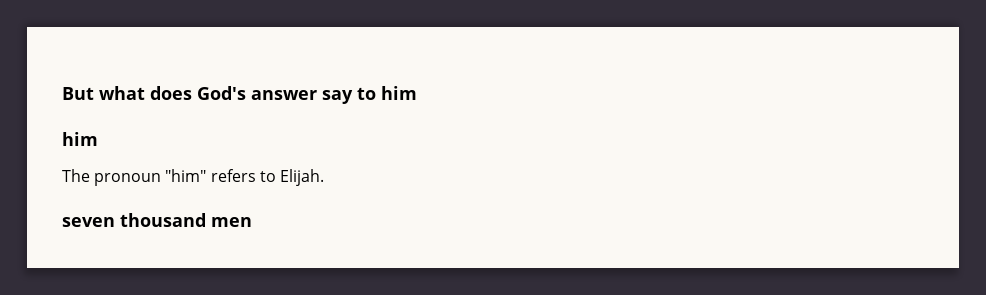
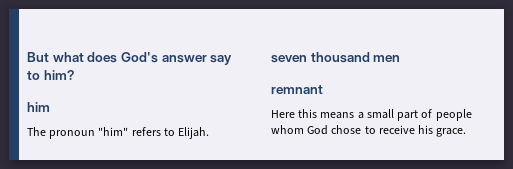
[381,86,417,100] him -> [43,70,74,80] him?
(252, 222) none -> [271,85,323,94] [271,109,472,121] [271,125,467,137] // remnant // Here this means a small part of people whom God chose to receive his grace.

